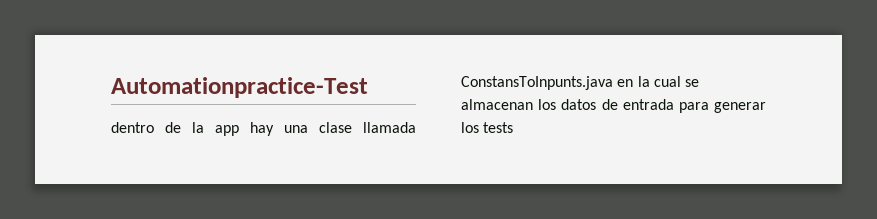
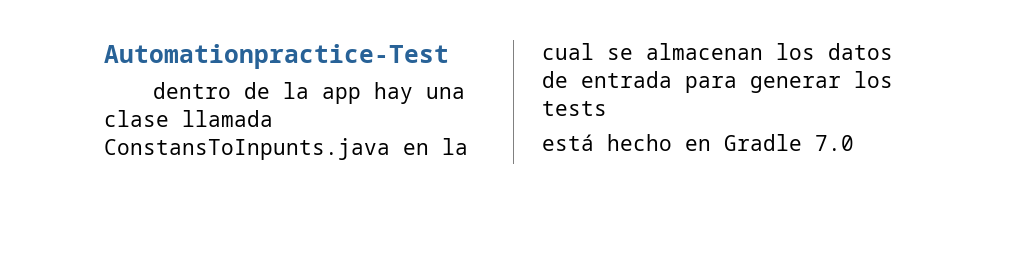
(514, 127) none -> [542,134,854,151] // está hecho en Gradle 7.0

